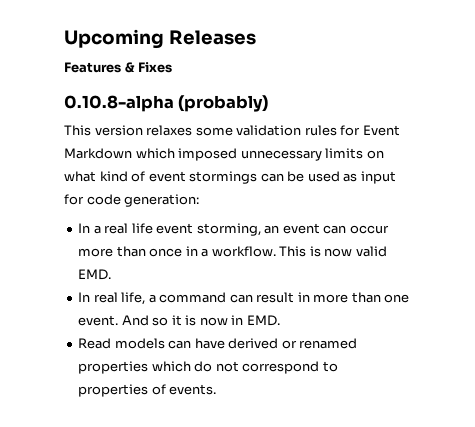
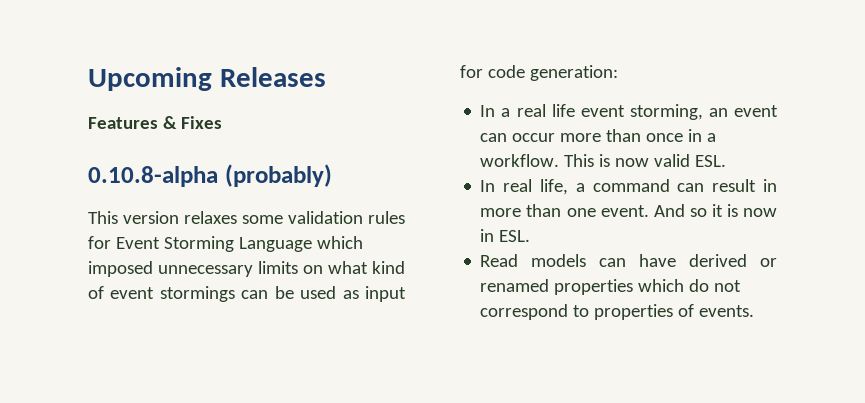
[64,148,132,159] Markdown -> [163,236,312,252] Storming Language
[78,269,112,280] EMD. -> [695,155,727,167] ESL.
[246,315,280,326] EMD. -> [499,230,531,242] ESL.

